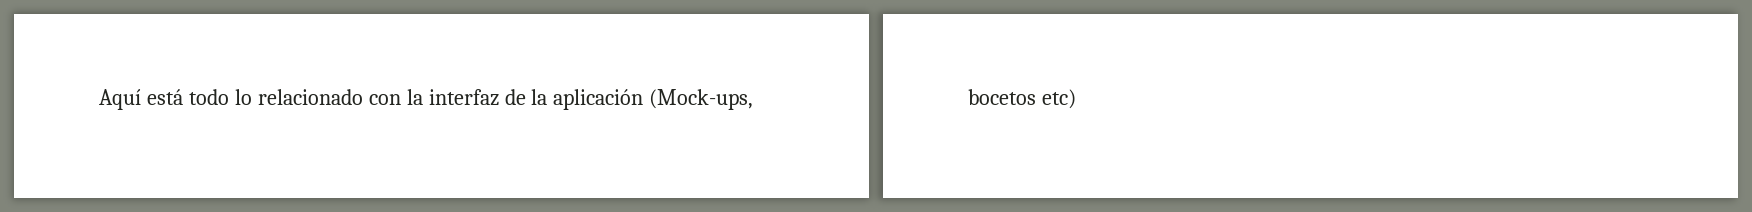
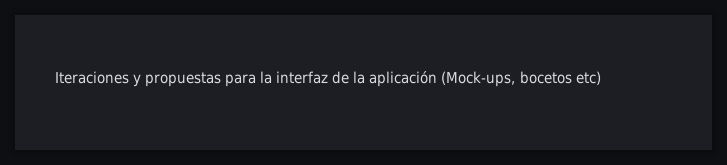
[99,89,401,110] Aquí está todo lo relacionado con -> [55,71,257,87] Iteraciones y propuestas para

